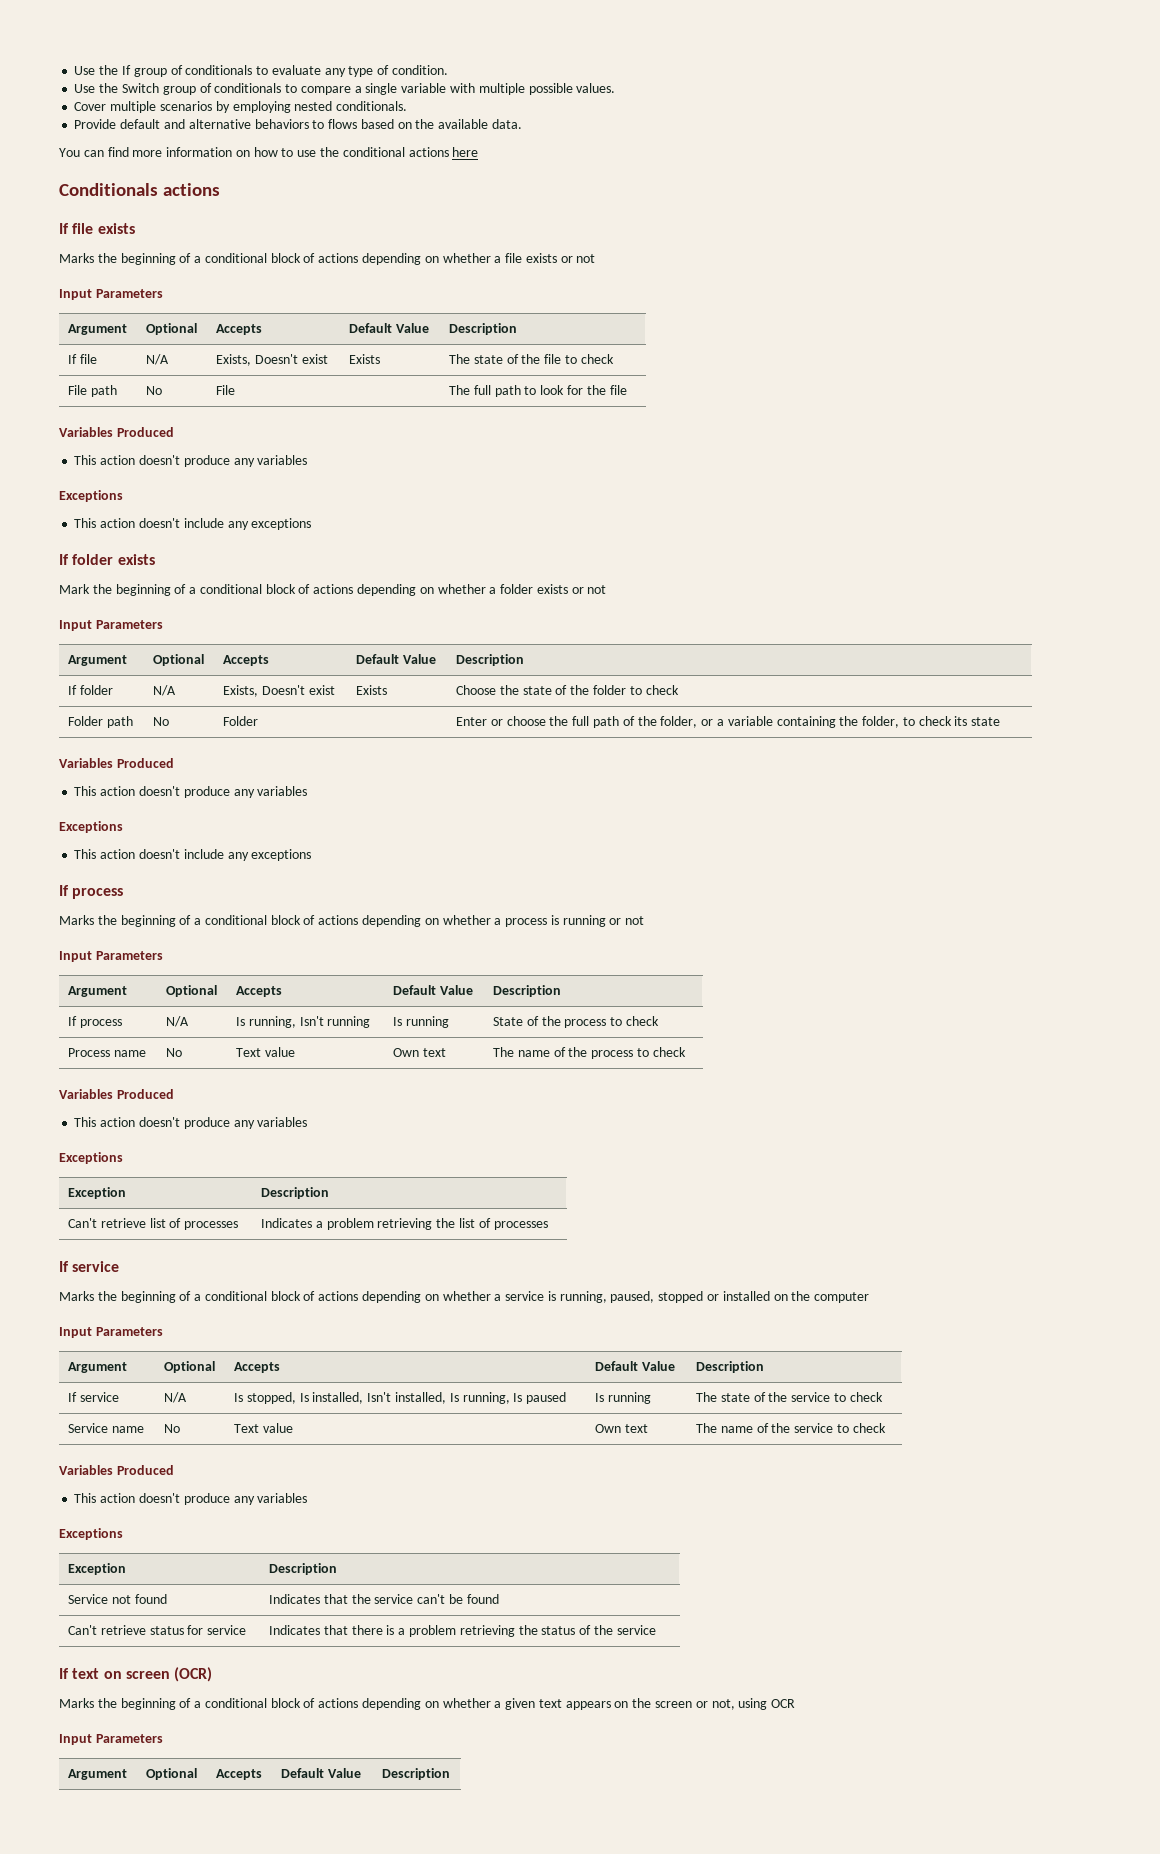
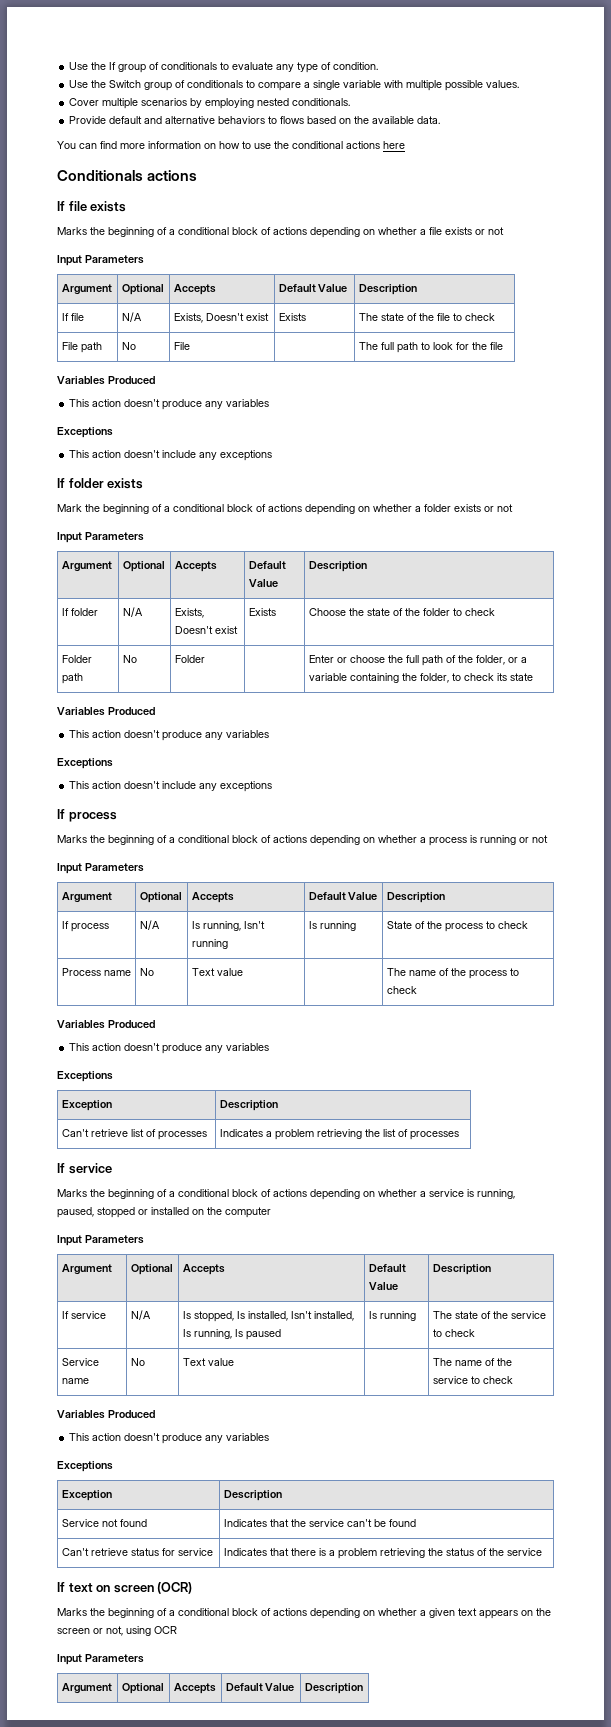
[393,1048,446,1057] Own text -> (243, 972) none
[595,1424,648,1433] Own text -> (234, 1362) none

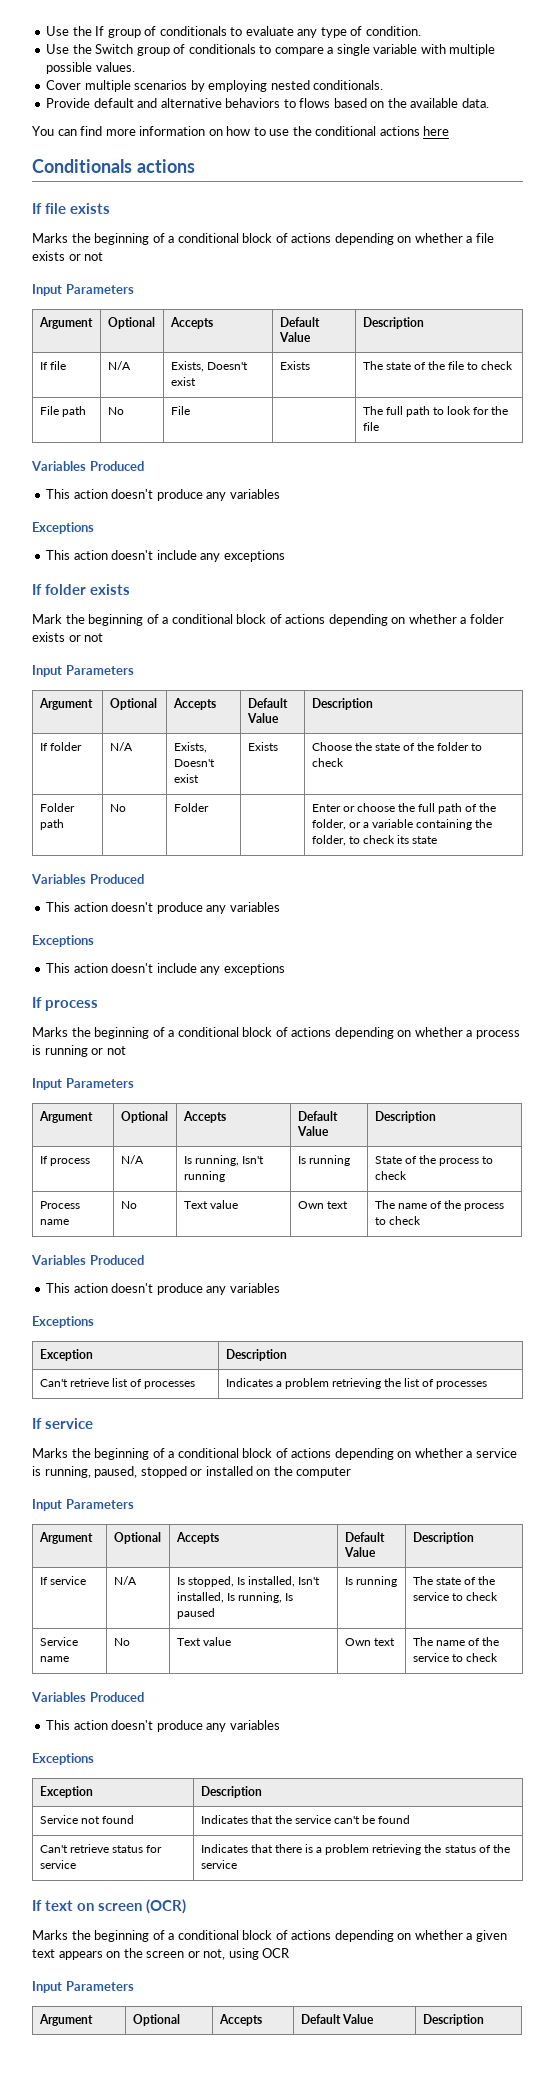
(243, 972) none -> [297,1201,348,1209] Own text
(234, 1362) none -> [344,1638,395,1646] Own text

